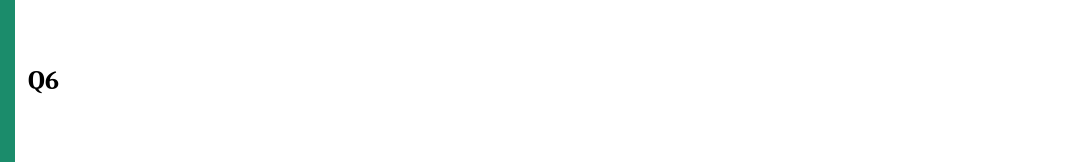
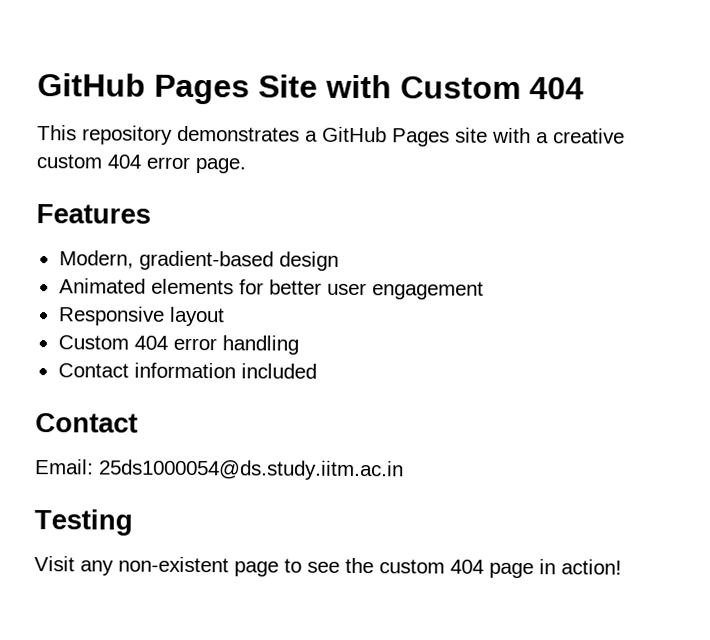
[28,71,59,94] Q6 -> [37,73,584,105] [37,125,625,147] [36,154,246,174] [36,204,151,224] [58,250,339,271] [58,278,484,300] [57,306,225,327] [57,335,299,355] [57,362,317,379] [35,413,138,433] [35,459,404,481] [34,509,133,536] [34,556,622,579] GitHub Pages Site with Custom 404 // This repository demonstrates a GitHub Pages site with a creative custom 404 error page. // Features // Modern, gradient-based design // Animated elements for better user engagement // Responsive layout // Custom 404 error handling // Contact information included // Contact // Email: 25ds1000054@ds.study.iitm.ac.in // Testing // Visit any non-existent page to see the custom 404 page in action!

